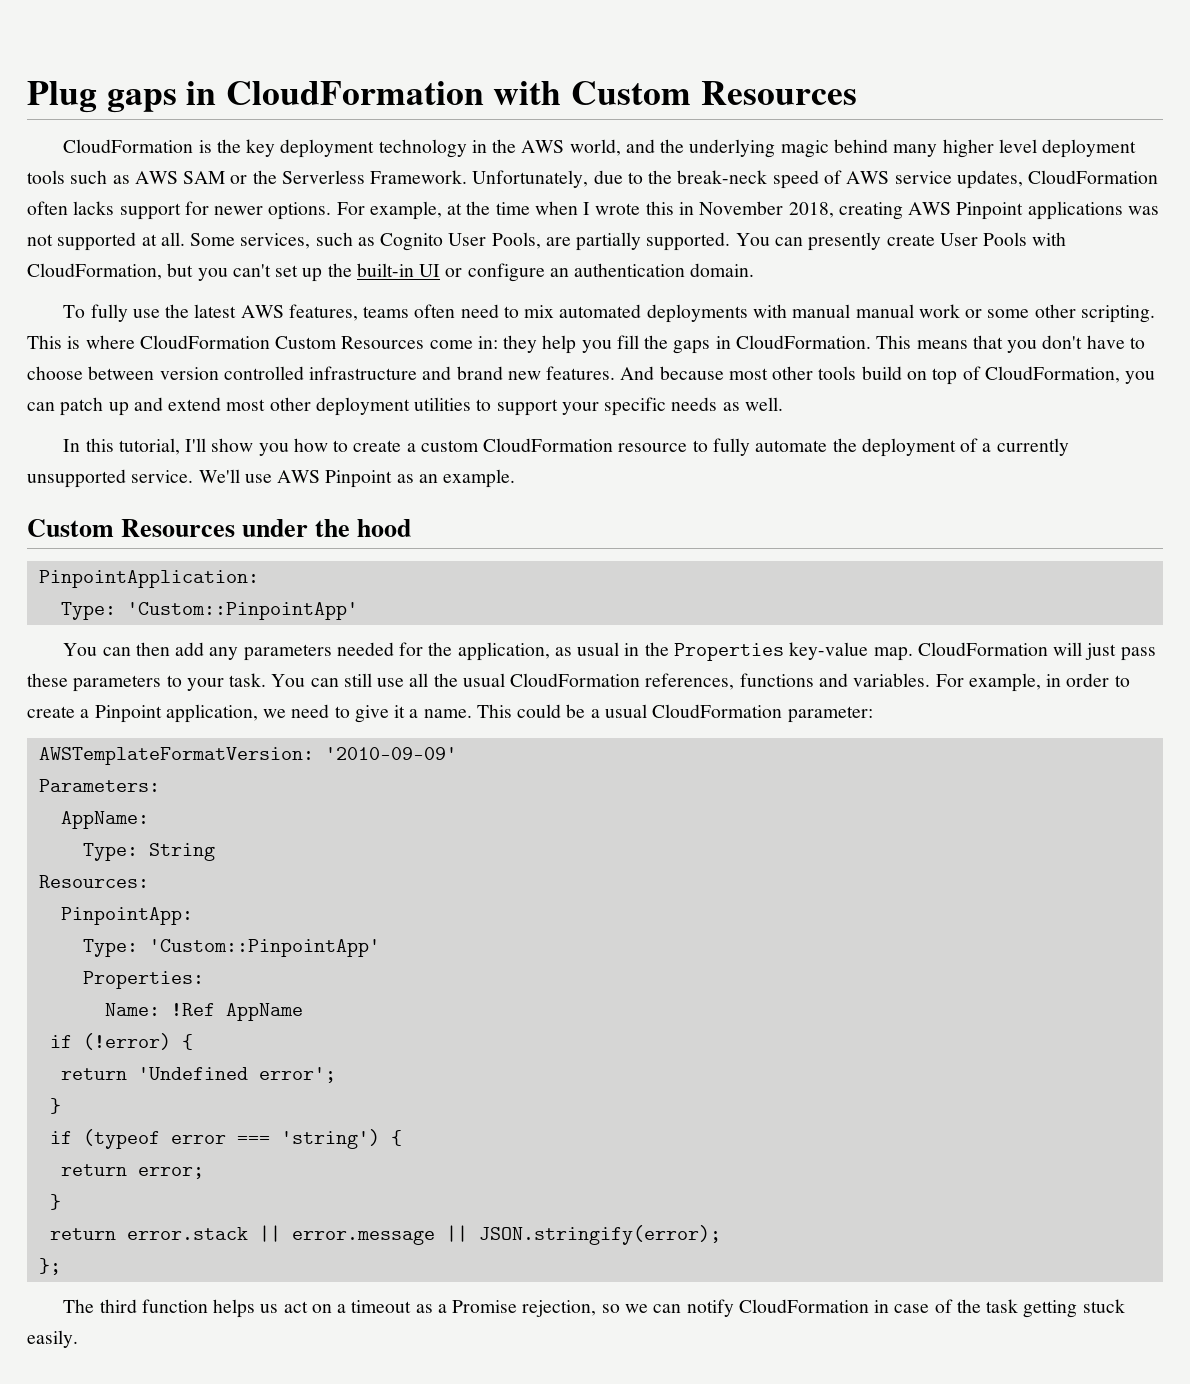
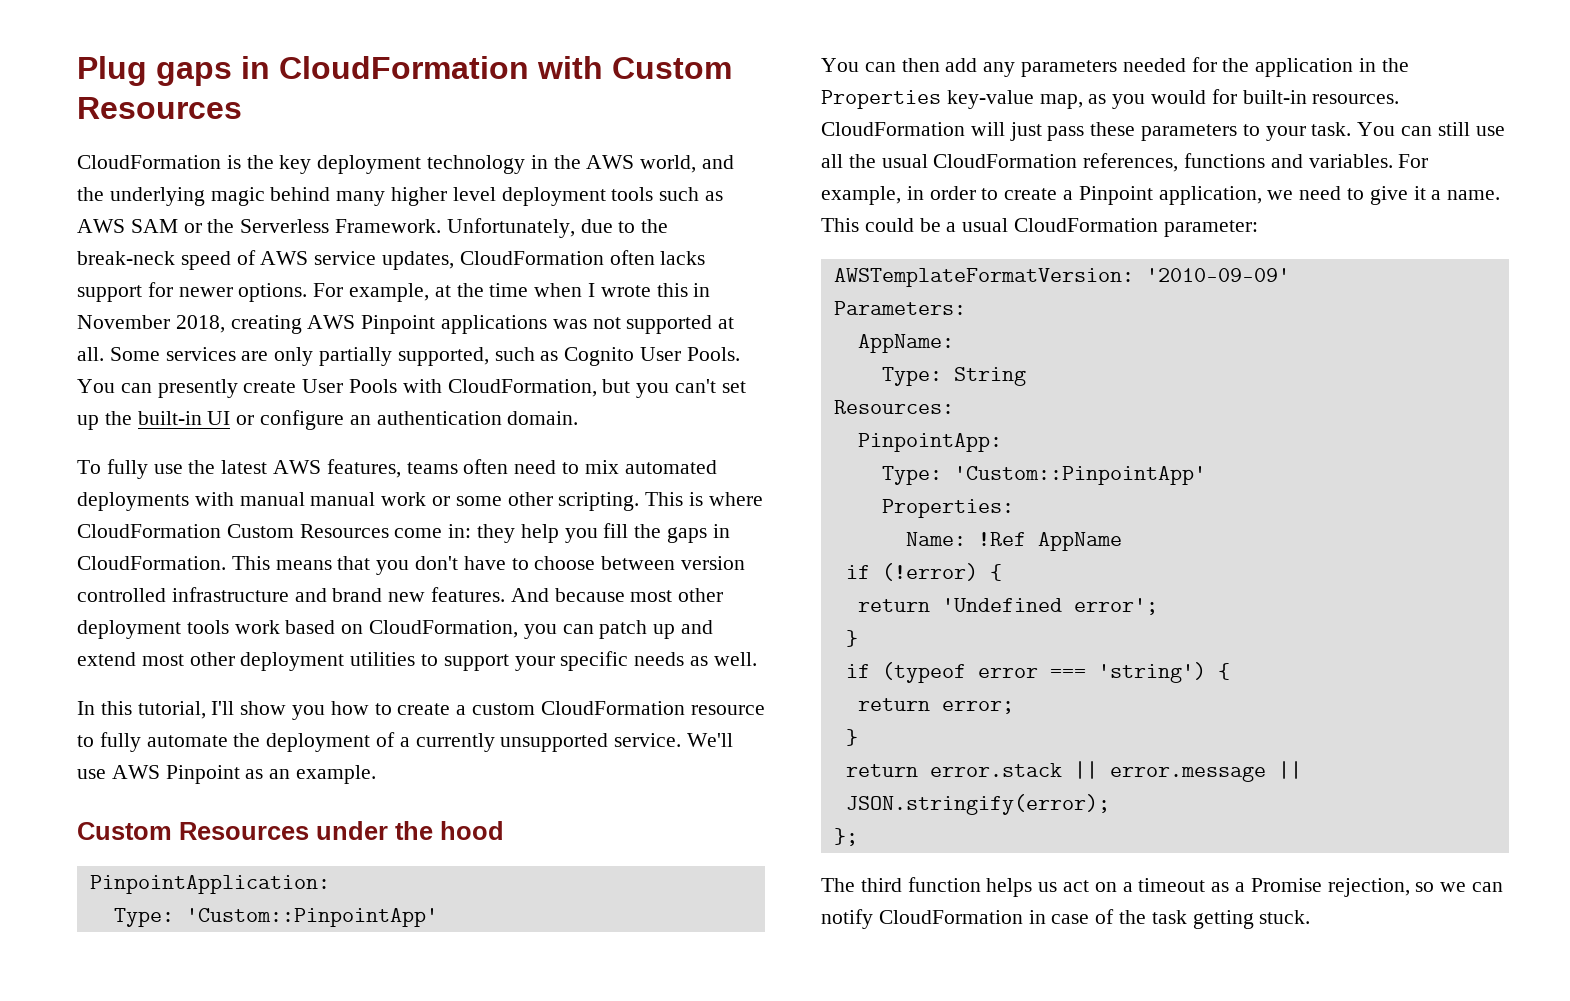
[240,232,731,251] services, such as Cognito User Pools, are partially supported. -> [165,347,740,366] services are only partially supported, such as Cognito User Pools.
[818,366,981,385] tools build on top of -> [77,620,364,639] deployment tools work based on
[457,642,620,661] application, as usual -> [1255,58,1354,77] application
[873,647,913,661] map. -> [1039,89,1400,109] map, as you would for built-in resources.
[1082,1299,1125,1313] [27,1330,78,1348] stuck easily. -> [1259,910,1311,924] stuck.

